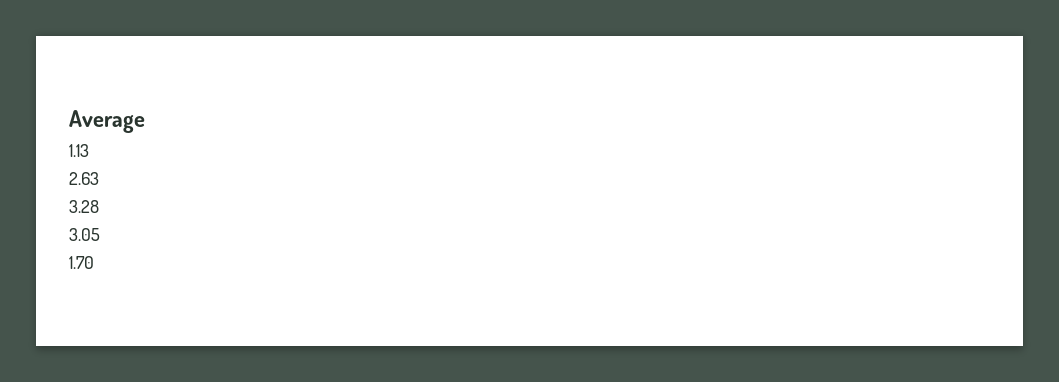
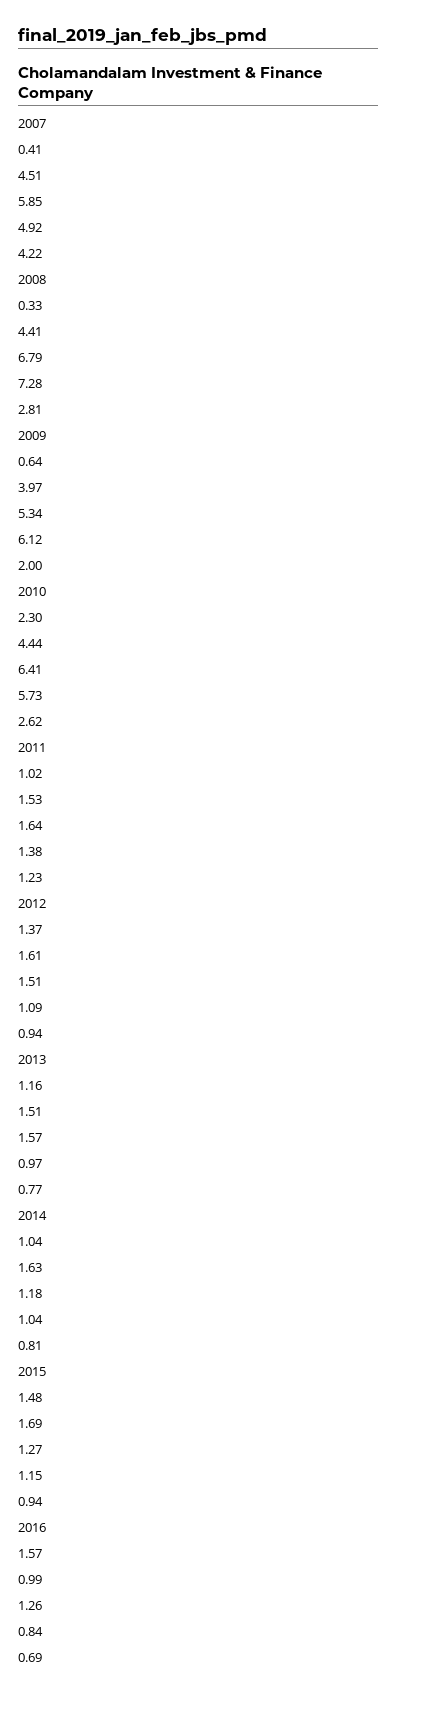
[69,110,145,133] [69,144,89,157] [69,172,99,185] [69,200,99,213] [69,228,100,241] [69,256,94,269] Average // 1.13 // 2.63 // 3.28 // 3.05 // 1.70 -> [18,28,267,45] [18,66,323,78] [18,87,94,101] [18,119,46,128] [18,145,42,154] [18,171,42,180] [18,197,42,206] [18,223,42,232] [18,249,42,258] [18,275,46,284] [18,301,42,310] [18,327,42,336] [18,353,42,362] [18,379,42,388] [18,405,42,414] [18,431,46,440] [18,457,43,466] [18,483,42,492] [18,509,43,518] [18,535,42,544] [18,561,42,570] [18,587,46,596] [18,613,42,622] [18,639,43,648] [18,665,42,674] [18,691,42,700] [18,717,42,726] [18,743,46,752] [18,769,42,778] [18,795,42,804] [18,821,43,830] [18,847,42,856] [18,873,42,882] [18,899,46,908] [18,925,42,934] [18,951,42,960] [18,977,42,986] [18,1003,42,1012] [18,1029,43,1038] [18,1055,46,1064] [18,1081,42,1090] [18,1107,42,1116] [18,1133,42,1142] [18,1159,42,1168] [18,1185,42,1194] [18,1211,47,1220] [18,1237,43,1246] [18,1263,42,1272] [18,1289,42,1298] [18,1315,43,1324] [18,1341,42,1350] [18,1367,46,1376] [18,1393,42,1402] [18,1419,42,1428] [18,1445,42,1454] [18,1471,42,1480] [18,1497,43,1506] [18,1523,46,1532] [18,1549,42,1558] [18,1575,42,1584] [18,1601,42,1610] [18,1627,43,1636] [18,1653,42,1662] final_2019_jan_feb_jbs_pmd // Cholamandalam Investment & Finance Company // 2007 // 0.41 // 4.51 // 5.85 // 4.92 // 4.22 // 2008 // 0.33 // 4.41 // 6.79 // 7.28 // 2.81 // 2009 // 0.64 // 3.97 // 5.34 // 6.12 // 2.00 // 2010 // 2.30 // 4.44 // 6.41 // 5.73 // 2.62 // 2011 // 1.02 // 1.53 // 1.64 // 1.38 // 1.23 // 2012 // 1.37 // 1.61 // 1.51 // 1.09 // 0.94 // 2013 // 1.16 // 1.51 // 1.57 // 0.97 // 0.77 // 2014 // 1.04 // 1.63 // 1.18 // 1.04 // 0.81 // 2015 // 1.48 // 1.69 // 1.27 // 1.15 // 0.94 // 2016 // 1.57 // 0.99 // 1.26 // 0.84 // 0.69

